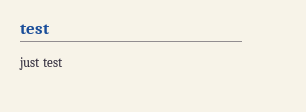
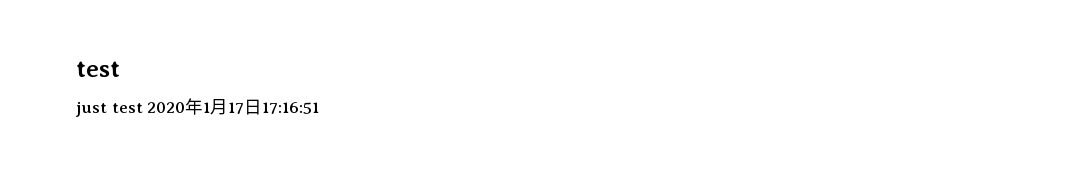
(63, 62) none -> [147,98,320,115] 2020年1月17日17:16:51

